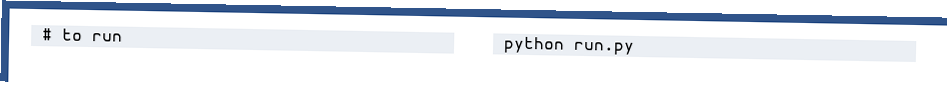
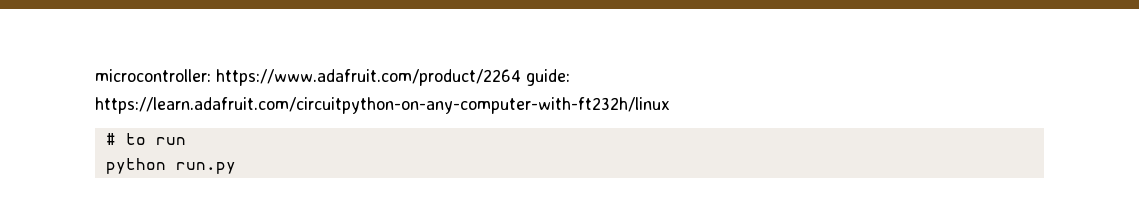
(41, 34) none -> [95,69,570,86] [95,97,670,114] microcontroller: https://www.adafruit.com/product/2264 guide: https://learn.adafruit.com/circuitpython-on-any-computer-with-ft232h/linux //

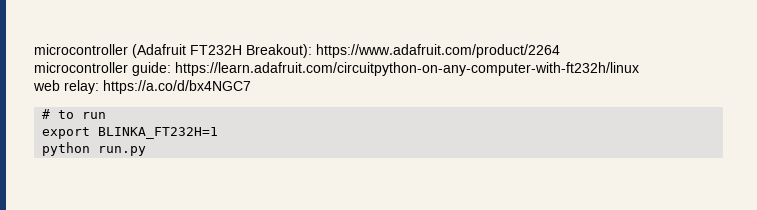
[95,69,211,82] microcontroller: -> [34,44,312,58] microcontroller (Adafruit FT232H Breakout):
(521, 77) none -> [34,62,128,73] // microcontroller
(670, 105) none -> [33,80,251,94] // web relay: https://a.co/d/bx4NGC7
(186, 141) none -> [42,127,219,139] // export BLINKA_FT232H=1

